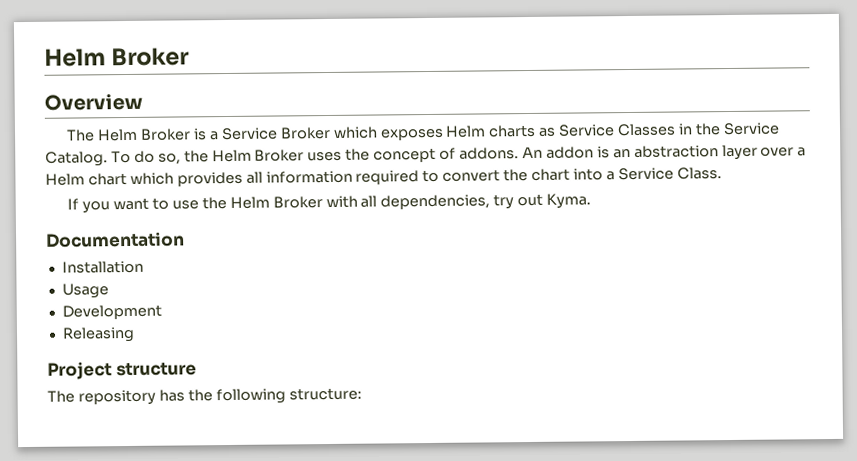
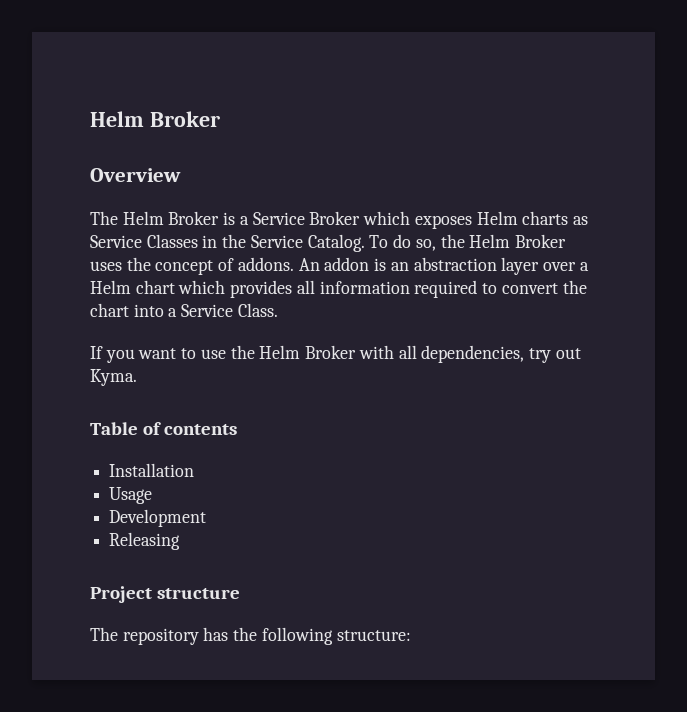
[46,231,185,248] Documentation -> [90,422,238,435] Table of contents

